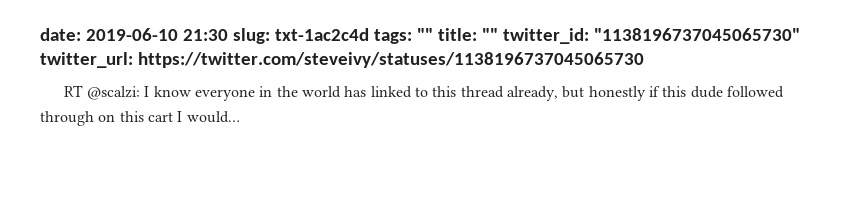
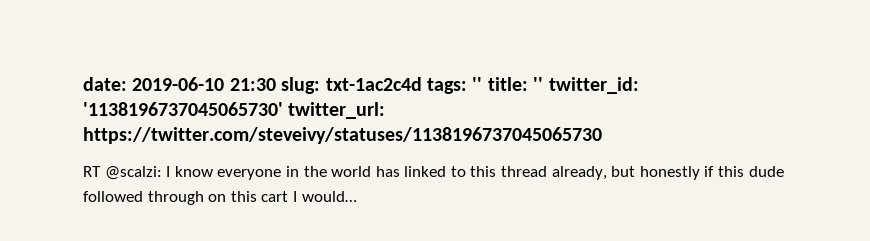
[416,28,800,44] "" title: "" twitter_id: "1138196737045065730" -> [472,77,639,94] [83,102,283,116] '' title: '' twitter_id: '1138196737045065730'

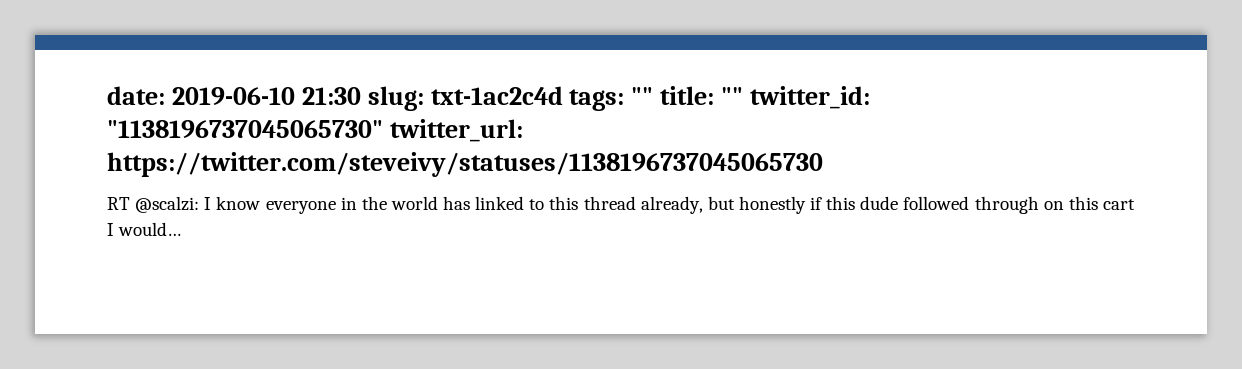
[472,77,639,94] [83,102,283,116] '' title: '' twitter_id: '1138196737045065730' -> [631,86,870,109] [107,120,383,138] "" title: "" twitter_id: "1138196737045065730"

